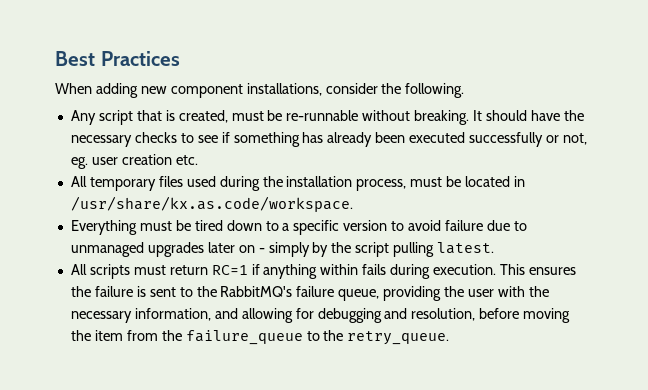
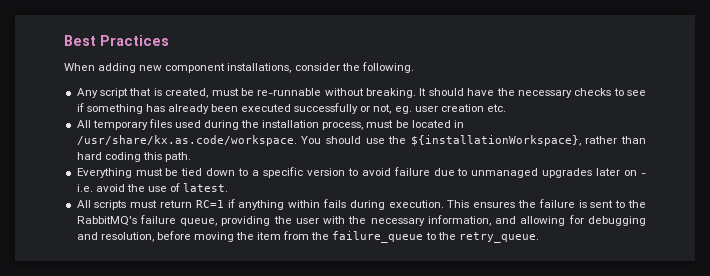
(353, 204) none -> [301,135,647,146] [76,152,191,162] You should use the ${installationWorkspace}, rather than hard coding this path.
[194,220,223,231] tired -> [181,168,203,176] tied
[268,242,435,257] simply by the script pulling -> [76,183,181,192] i.e. avoid the use of

